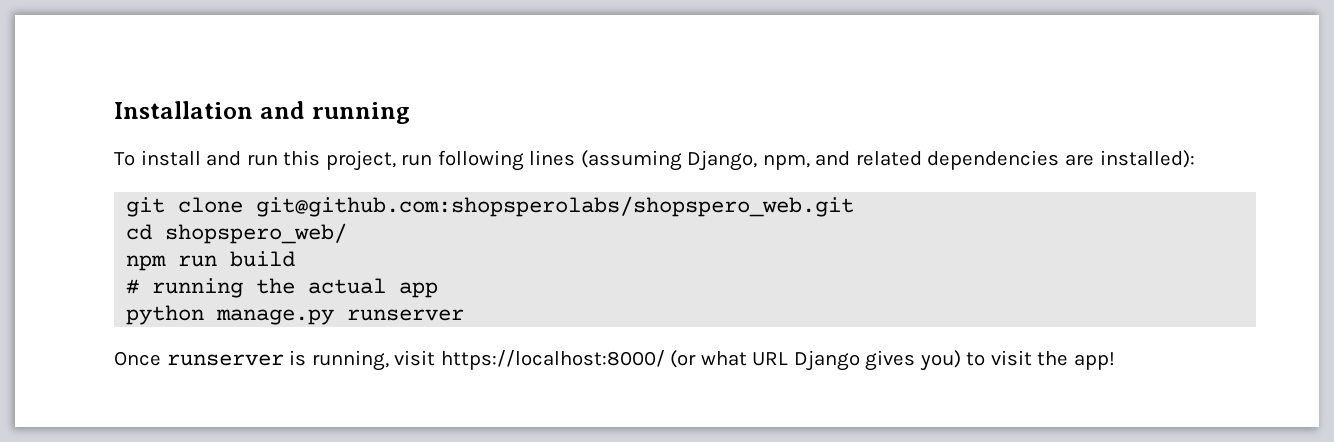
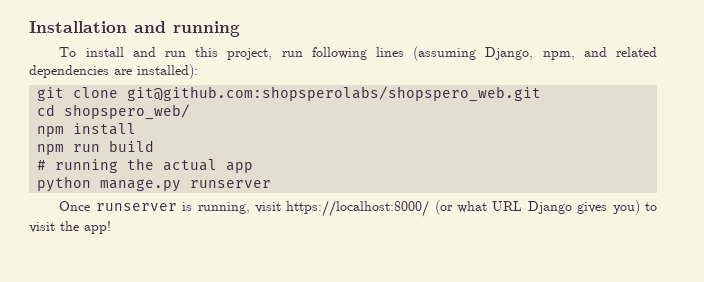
(348, 233) none -> [37,123,137,137] // npm install

